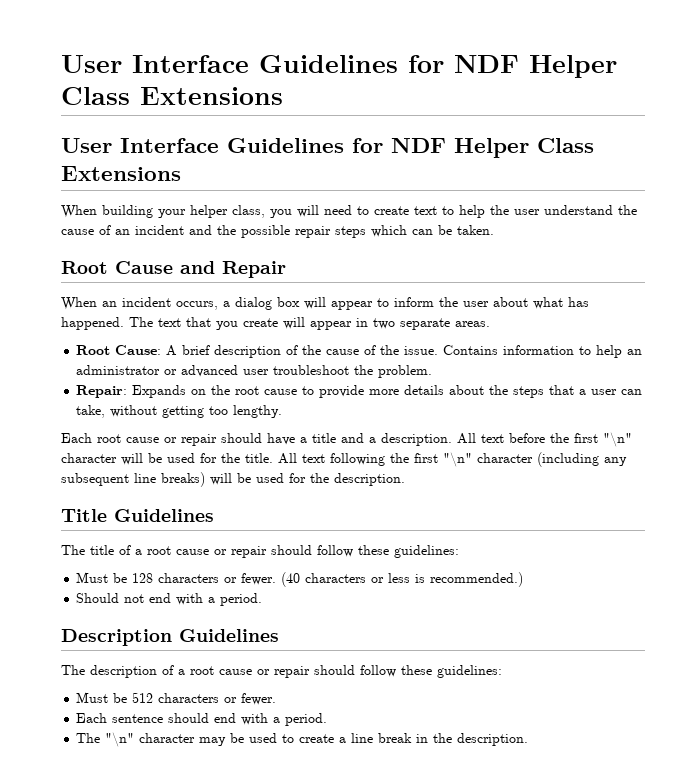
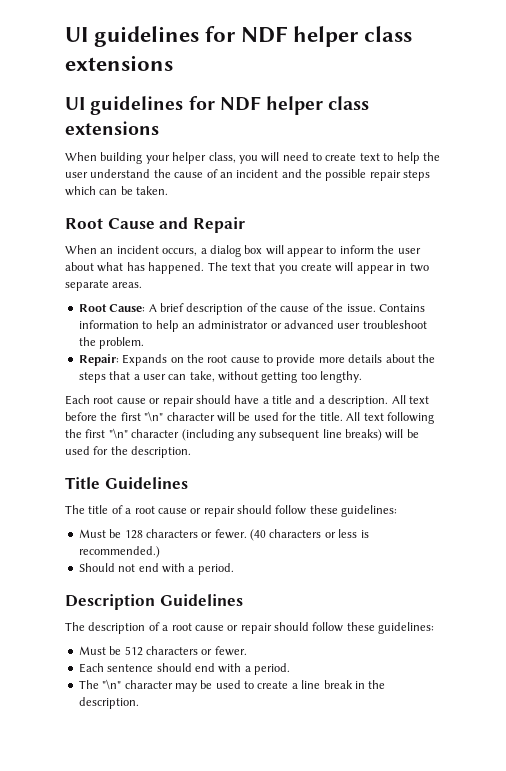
[61,55,617,78] [61,87,283,105] [61,138,594,158] [61,166,181,181] User Interface Guidelines for NDF Helper Class Extensions // User Interface Guidelines for NDF Helper Class Extensions -> [65,26,413,47] [65,55,173,71] [65,96,370,115] [65,121,159,135] UI guidelines for NDF helper class extensions // UI guidelines for NDF helper class extensions

